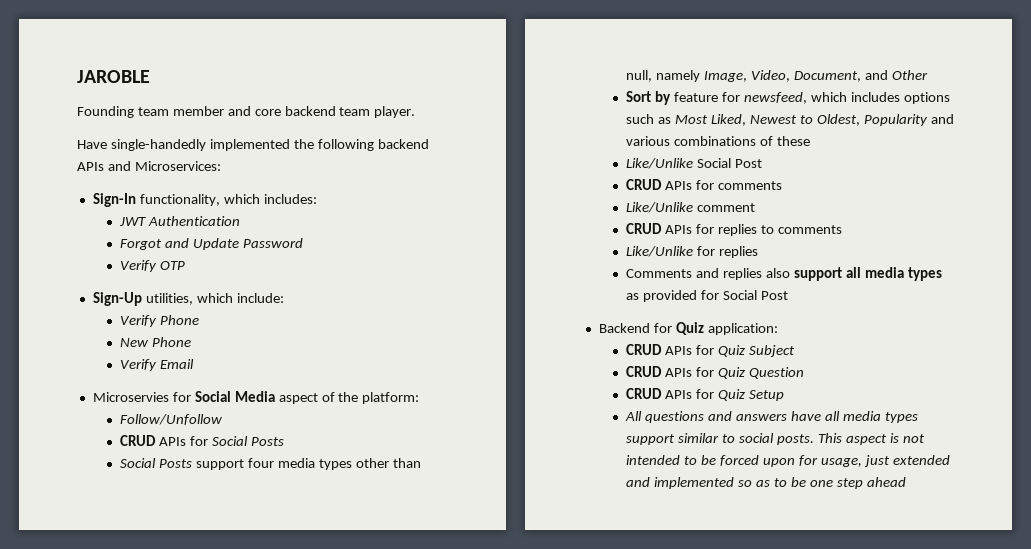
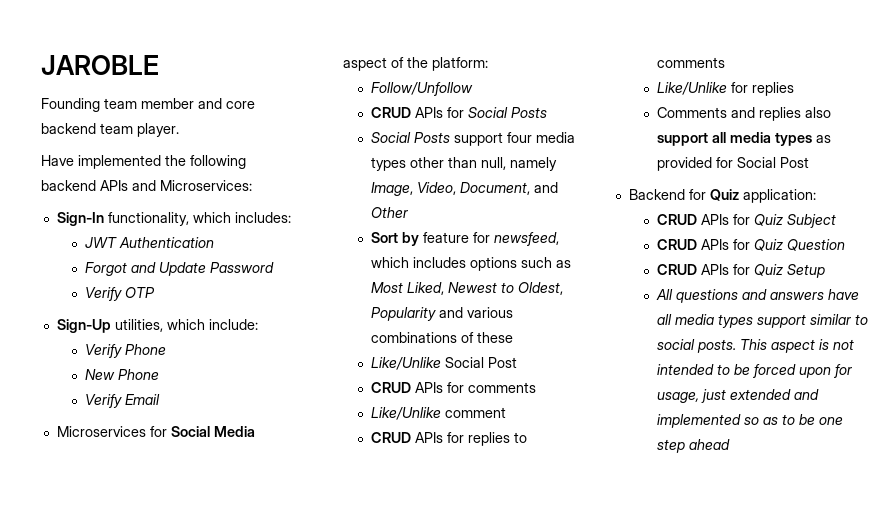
[110,139,206,151] single-handedly -> (74, 160) none
[92,392,169,402] Microservies -> [56,426,146,437] Microservices

